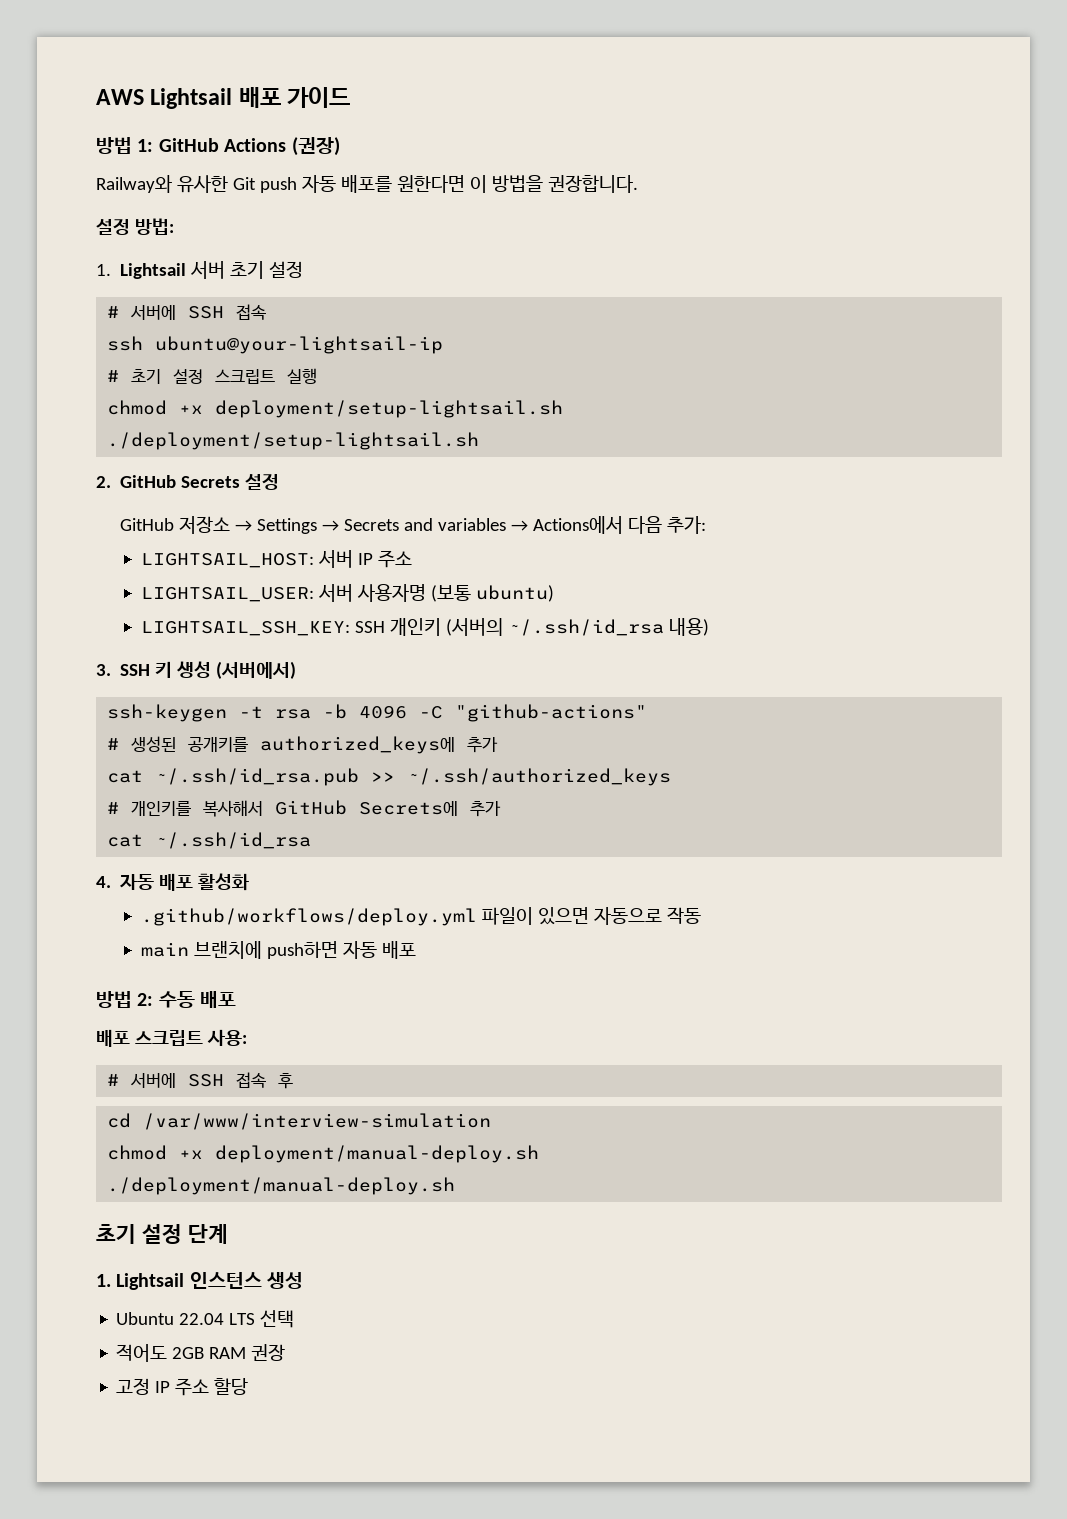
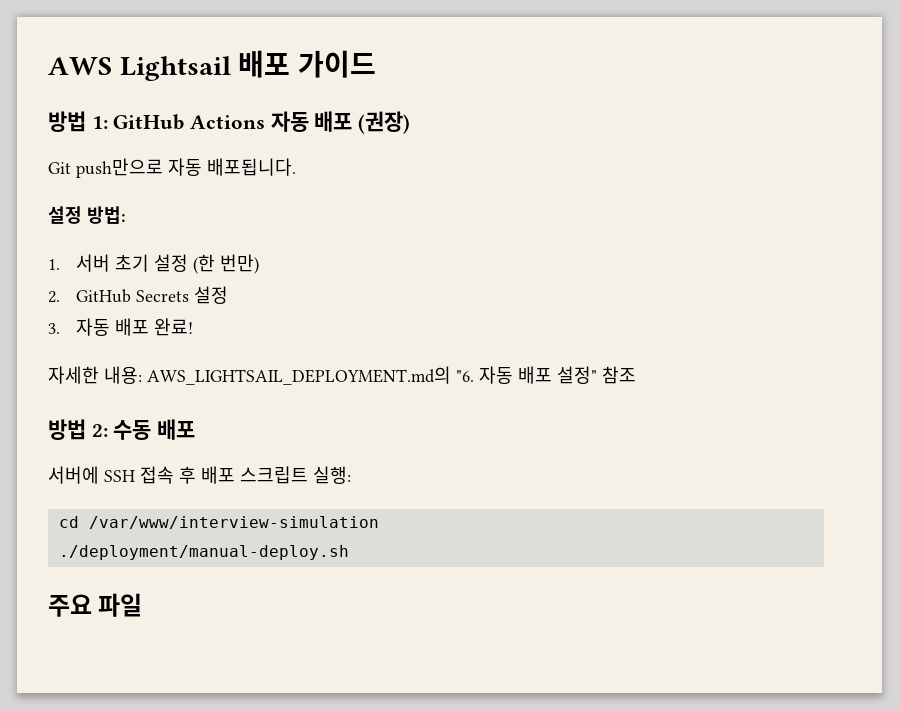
(287, 145) none -> [270,111,353,132] 자동 배포
[96,175,638,193] Railway와 유사한 Git push 자동 배포를 원한다면 이 방법을 권장합니다. -> [48,158,296,178] Git push만으로 자동 배포됩니다.
[120,263,187,279] Lightsail -> (60, 264) none
[107,304,267,320] [107,336,444,354] [107,368,318,384] [107,400,564,418] [107,432,480,450] [96,474,280,490] [120,516,707,534] [140,550,412,568] [140,584,554,602] [140,618,709,636] [96,661,297,679] [107,704,648,722] [107,736,499,754] [107,768,672,786] [107,800,502,817] [107,832,312,849] [96,873,250,891] [140,907,701,926] [140,941,416,959] // # 서버에 SSH 접속 // ssh ubuntu@your-lightsail-ip // # 초기 설정 스크립트 실행 // chmod +x deployment/setup-lightsail.sh // ./deployment/setup-lightsail.sh // 2. GitHub Secrets 설정 // GitHub 저장소 → Settings → Secrets and variables → Actions에서 다음 추가: // LIGHTSAIL_HOST: 서버 IP 주소 // LIGHTSAIL_USER: 서버 사용자명 (보통 ubuntu) // LIGHTSAIL_SSH_KEY: SSH 개인키 (서버의 ~/.ssh/id_rsa 내용) // 3. SSH 키 생성 (서버에서) // ssh-keygen -t rsa -b 4096 -C "github-actions" // # 생성된 공개키를 authorized_keys에 추가 // cat ~/.ssh/id_rsa.pub >> ~/.ssh/authorized_keys // # 개인키를 복사해서 GitHub Secrets에 추가 // cat ~/.ssh/id_rsa // 4. 자동 배포 활성화 // .github/workflows/deploy.yml 파일이 있으면 자동으로 작동 // main 브랜치에 push하면 자동 배포 -> [192,254,259,274] [48,286,228,304] [48,318,193,336] [48,366,636,385] (한 번만) // 2. GitHub Secrets 설정 // 3. 자동 배포 완료! // 자세한 내용: AWS_LIGHTSAIL_DEPLOYMENT.md의 "6. 자동 배포 설정" 참조
[96,1029,247,1047] [107,1074,120,1086] 배포 스크립트 사용: // # -> (196, 429) none
(294, 1081) none -> [201,466,351,484] 배포 스크립트 실행:
[107,1145,540,1163] [107,1177,456,1195] [96,1224,228,1244] [96,1272,304,1290] [116,1310,295,1328] [116,1344,286,1362] [116,1378,249,1396] chmod +x deployment/manual-deploy.sh // ./deployment/manual-deploy.sh // 초기 설정 단계 // 1. Lightsail 인스턴스 생성 // Ubuntu 22.04 LTS 선택 // 적어도 2GB RAM 권장 // 고정 IP 주소 할당 -> [58,545,349,560] [48,593,143,617] ./deployment/manual-deploy.sh // 주요 파일

